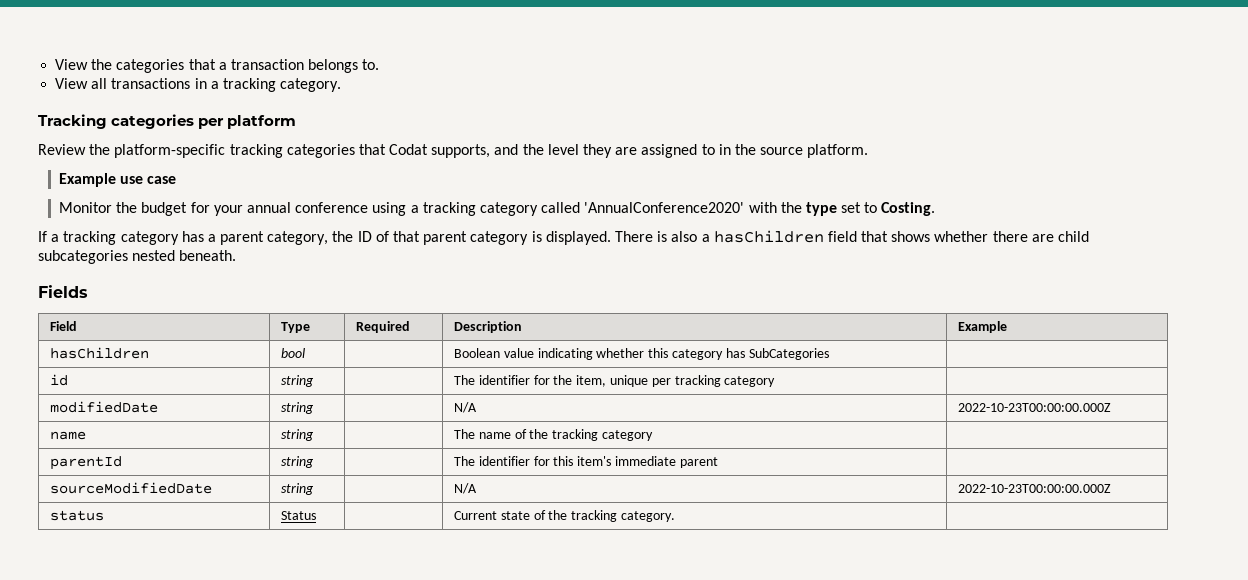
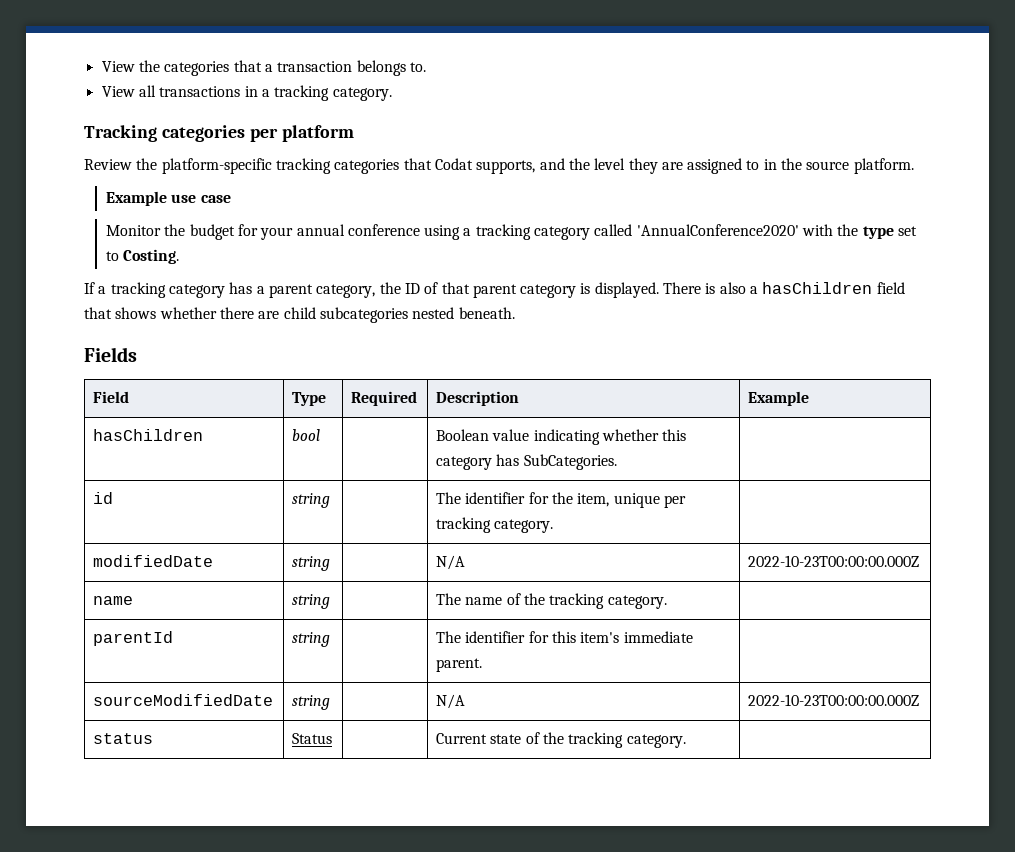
[748,348,829,360] SubCategories -> [523,454,617,470] SubCategories.
[724,376,776,387] category -> [494,519,554,533] category.
[601,430,653,441] category -> [607,595,667,609] category.
[679,457,718,468] parent -> [436,658,483,672] parent.

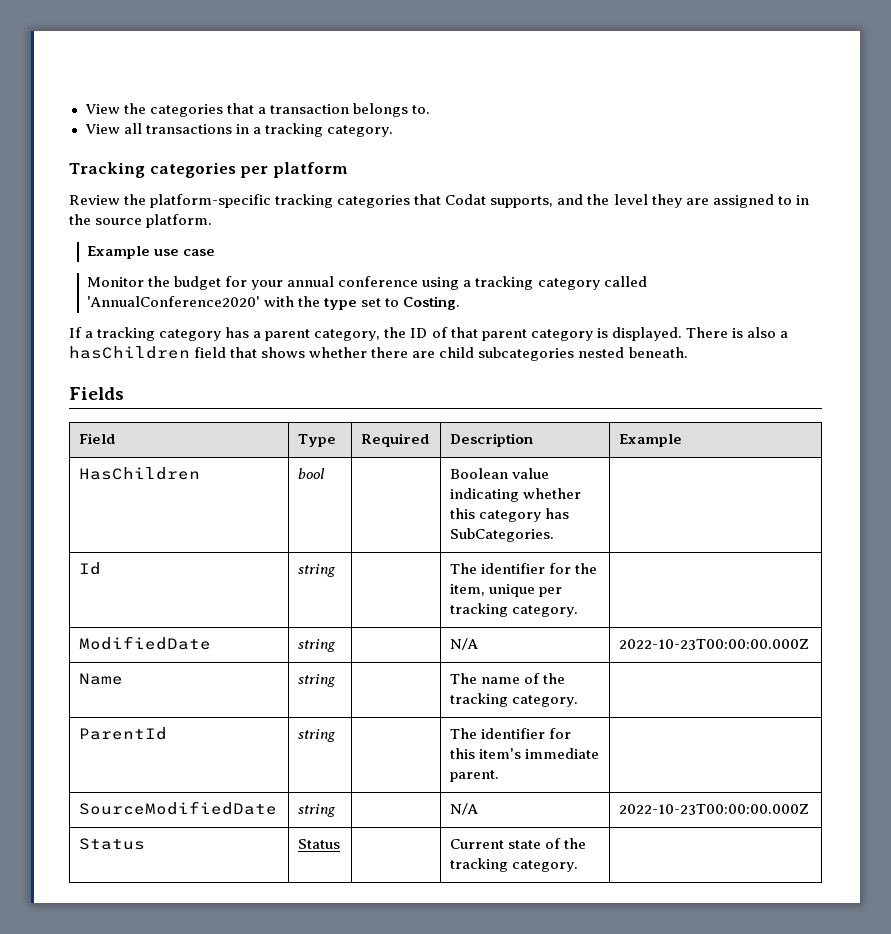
[93,429,204,441] hasChildren -> [79,467,201,480] HasChildren
[93,492,114,504] id -> [79,562,102,575] Id
[93,555,214,567] [292,556,331,571] [436,555,466,570] [748,555,920,567] [93,596,134,605] modifiedDate | string | | N/A | 2022-10-23T00:00:00.000Z // name -> [79,636,212,650] [298,639,336,652] [450,638,479,650] [619,639,810,650] [79,673,124,685] ModifiedDate | string | | N/A | 2022-10-23T00:00:00.000Z // Name
[93,631,174,646] parentId -> [79,727,168,740] ParentId
[93,694,274,706] [292,695,331,710] [436,694,466,709] [748,694,920,706] [93,733,154,744] sourceModifiedDate | string | | N/A | 2022-10-23T00:00:00.000Z // status -> [79,801,278,815] [298,804,336,817] [450,803,479,815] [619,804,810,815] [79,838,146,850] SourceModifiedDate | string | | N/A | 2022-10-23T00:00:00.000Z // Status

